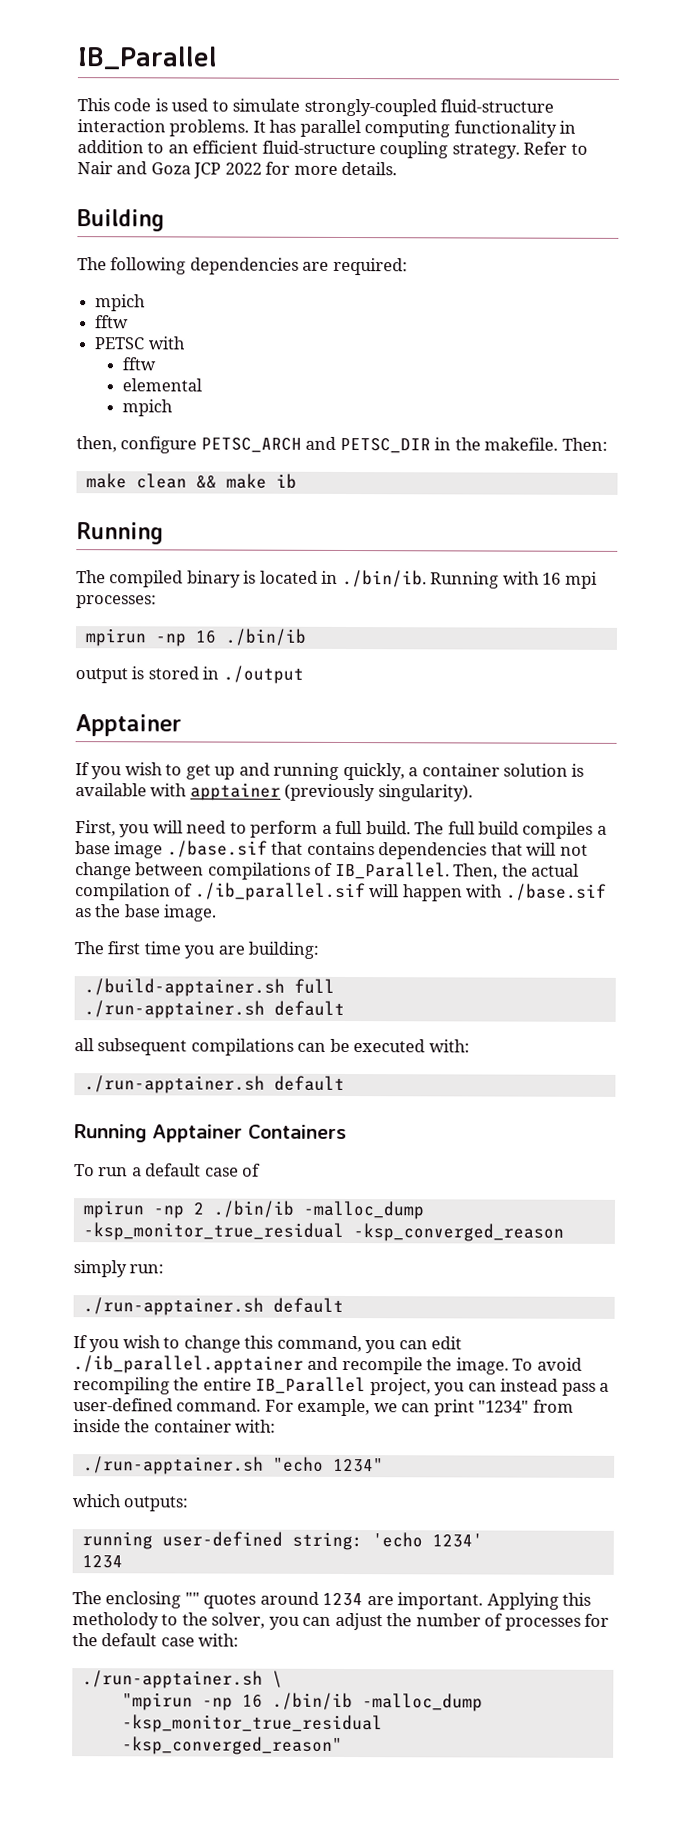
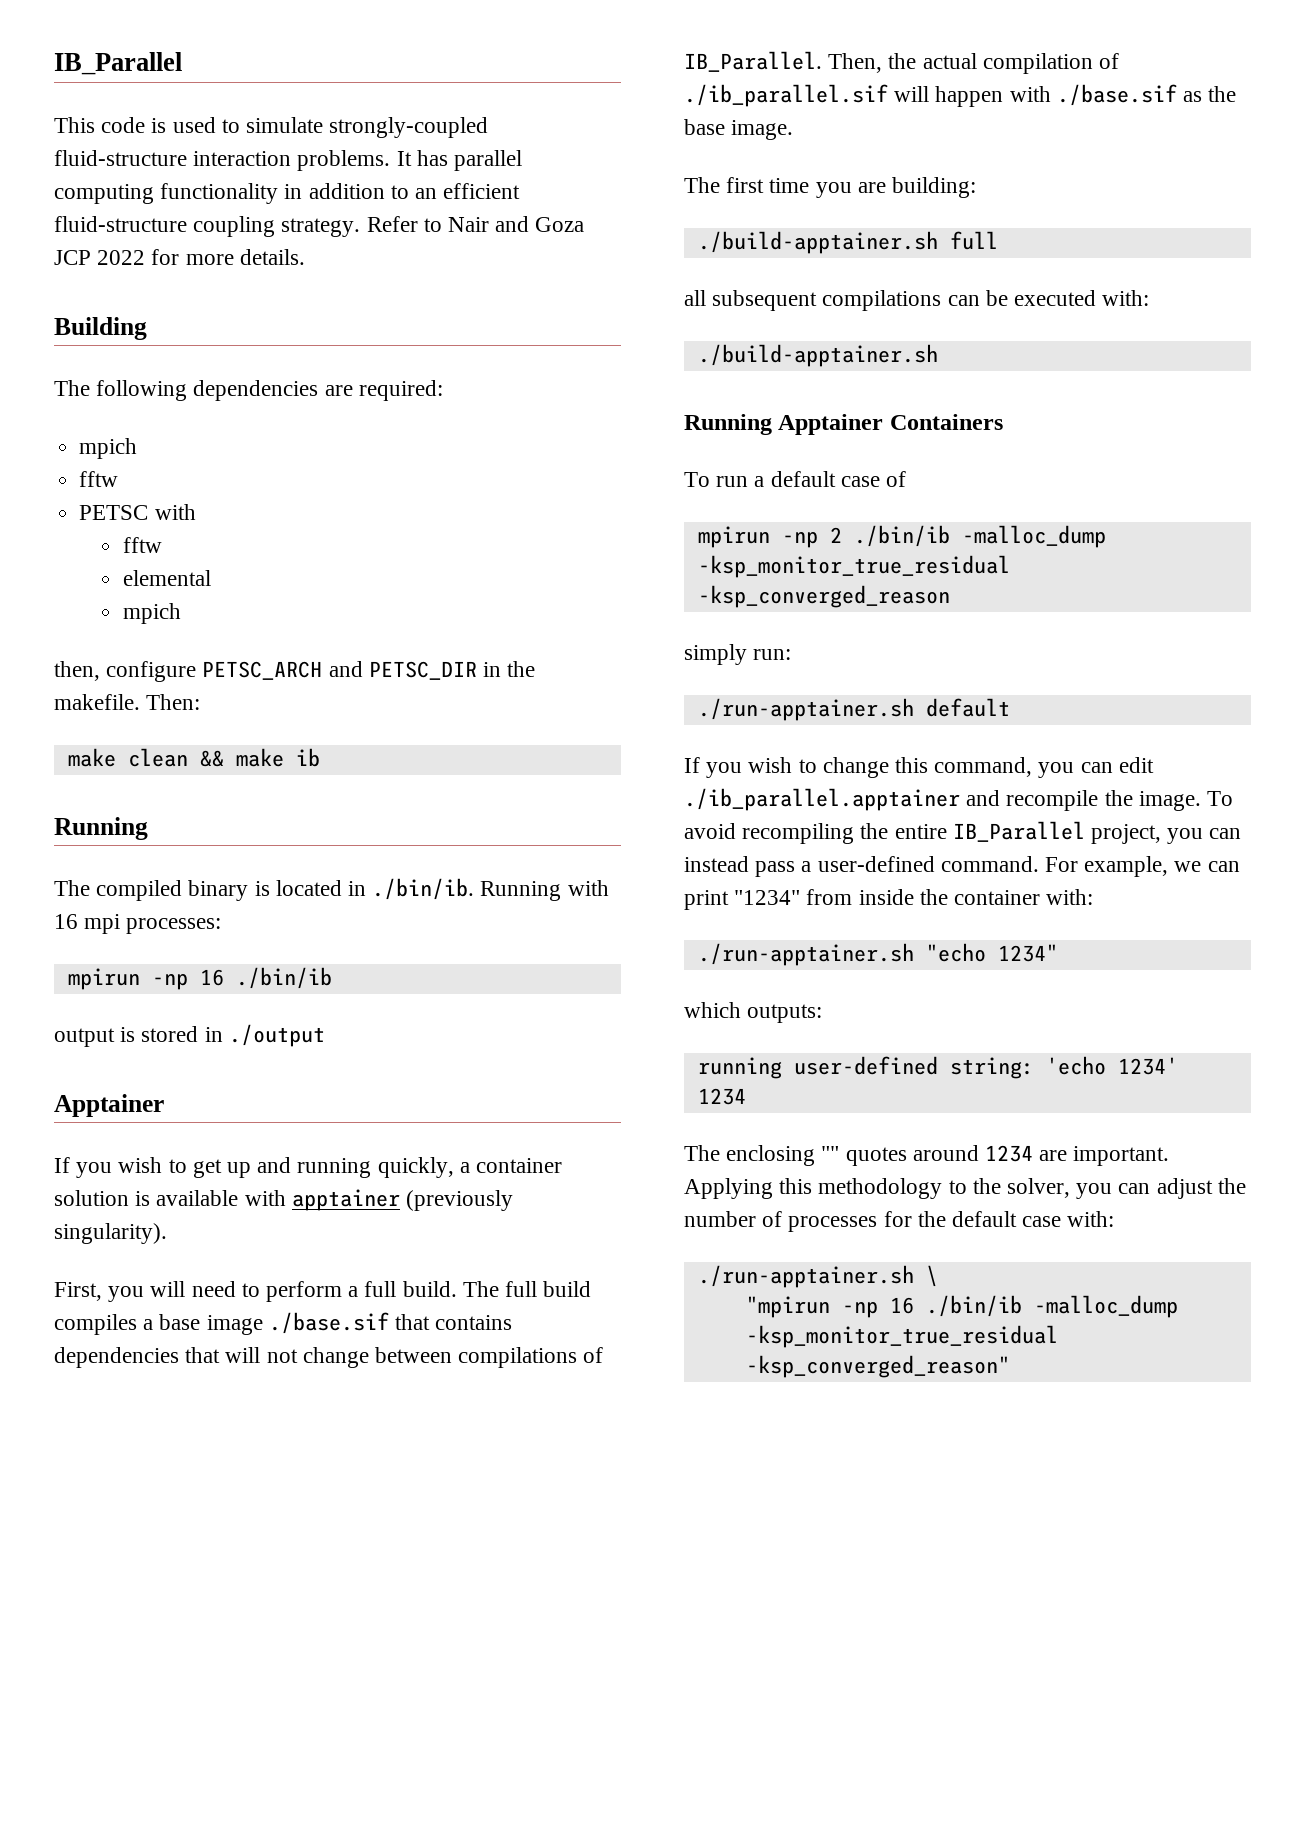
[83,1000,345,1019] // ./run-apptainer.sh default -> (998, 240) none
[83,1075,345,1094] ./run-apptainer.sh default -> [697,344,938,367] ./build-apptainer.sh
[72,1612,159,1630] metholody -> [818,1178,943,1199] methodology

